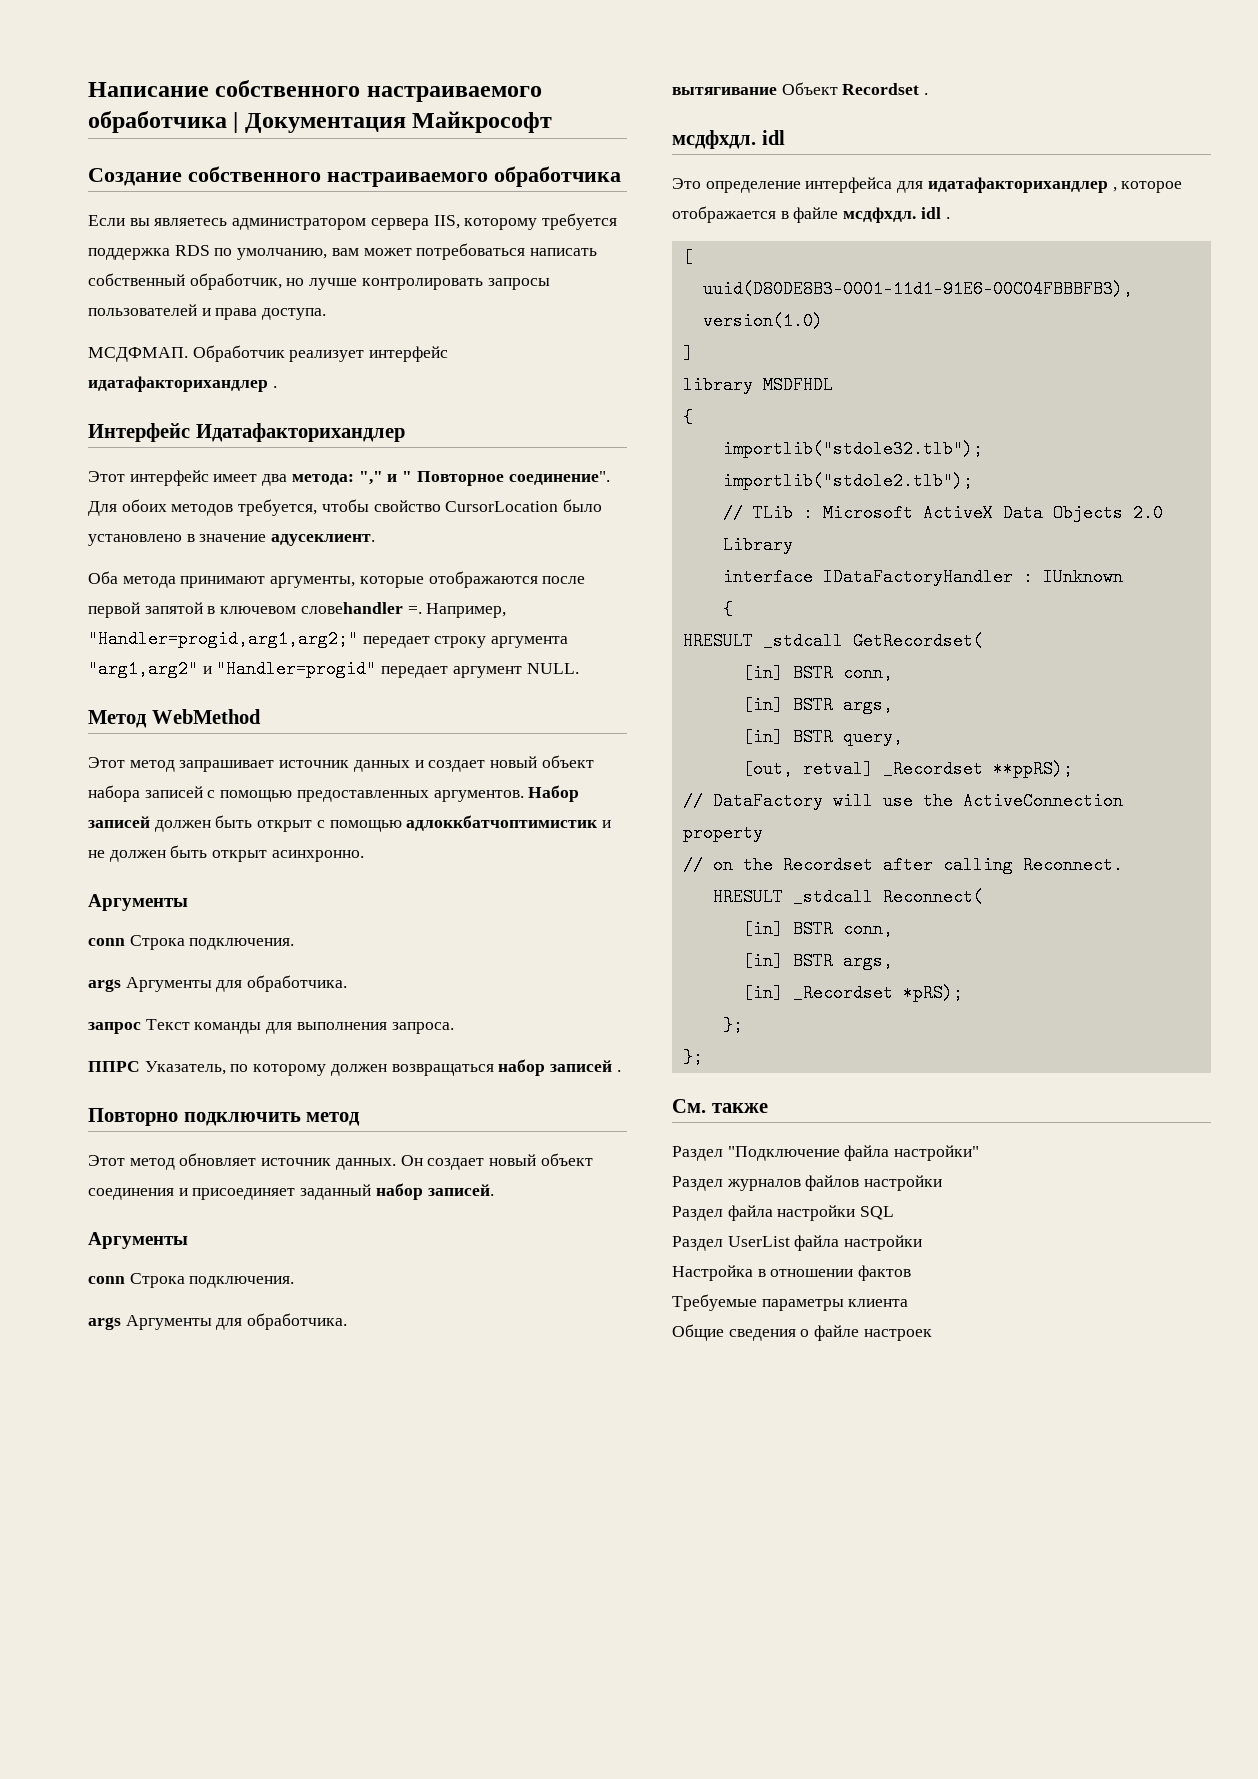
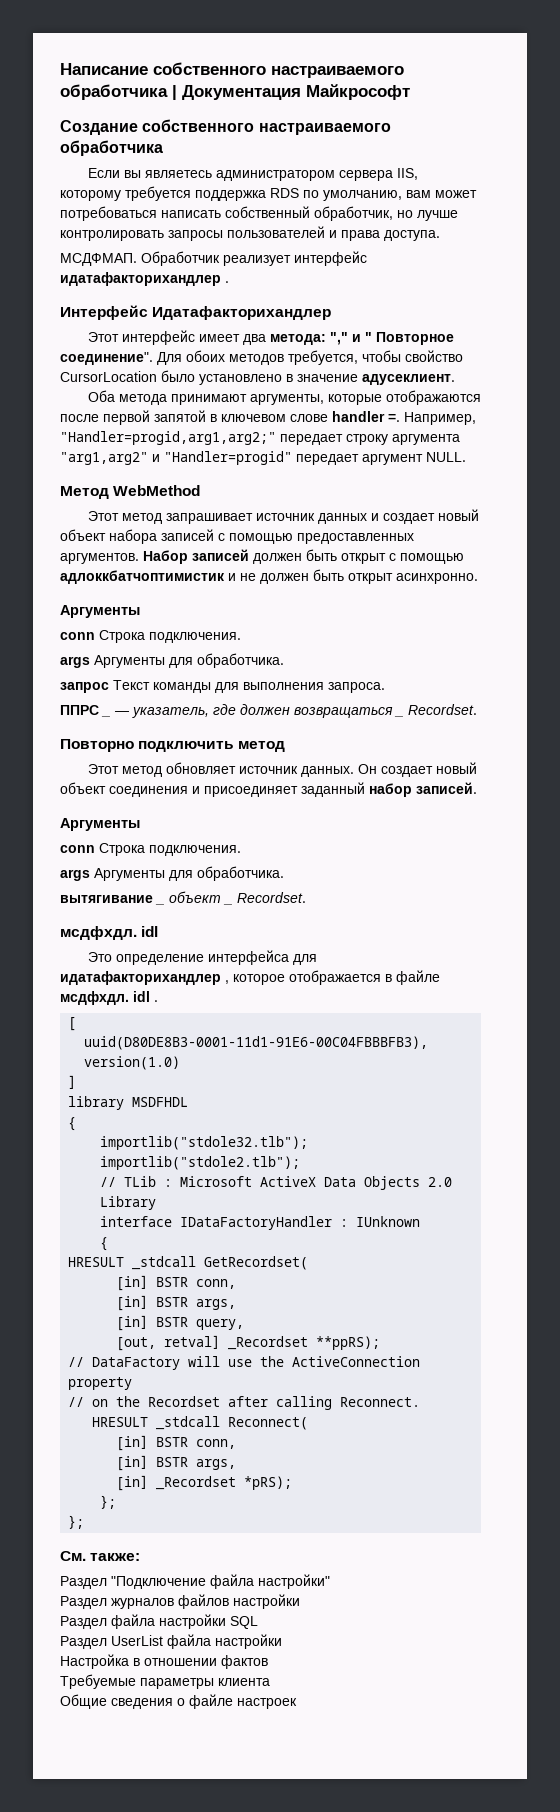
[300,602,403,614] словеhandler -> [290,411,385,422] слове handler
[144,1059,621,1076] Указатель, по которому должен возвращаться набор записей . -> [101,715,111,717] [114,704,404,718] [408,704,477,715] _ — указатель, где должен возвращаться _ Recordset.
[781,82,929,95] Объект Recordset . -> [155,903,165,905] [169,891,221,903] [223,903,233,905] [237,892,306,903] _ объект _ Recordset.
[711,1103,768,1113] также -> [90,1553,141,1561] также:

